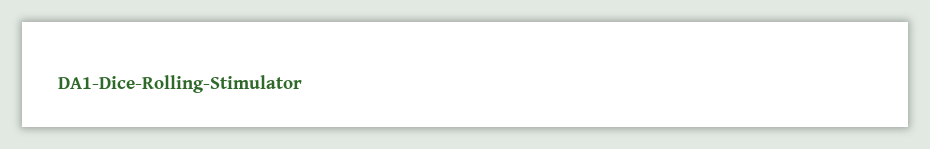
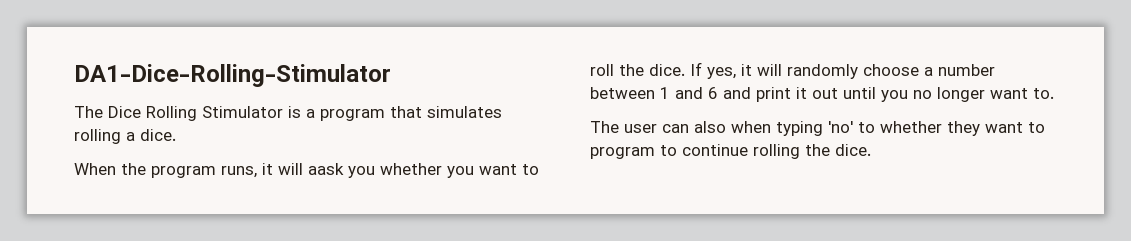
(302, 84) none -> [74,106,502,121] [74,129,176,144] [74,163,539,178] [590,62,995,79] [590,87,1054,102] [590,121,1045,136] [590,144,871,159] // The Dice Rolling Stimulator is a program that simulates rolling a dice. // When the program runs, it will aask you whether you want to roll the dice. If yes, it will randomly choose a number between 1 and 6 and print it out until you no longer want to. // The user can also when typing 'no' to whether they want to program to continue rolling the dice.

